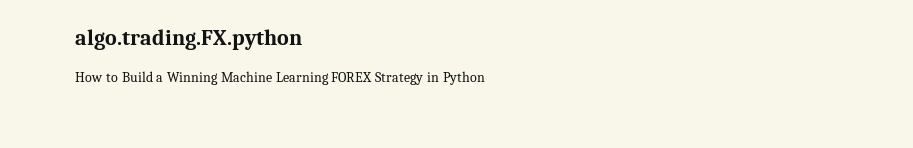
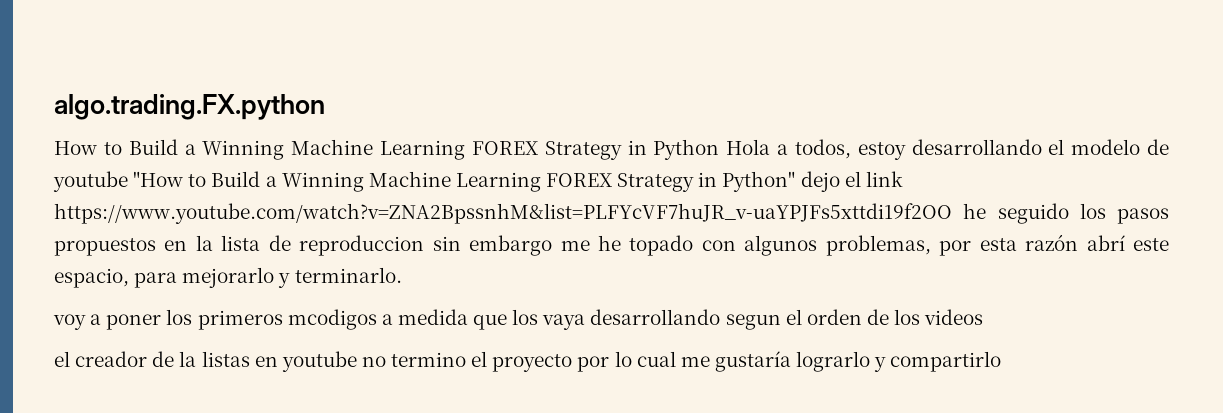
(485, 78) none -> [726,139,1170,160] [53,171,903,192] [54,203,1169,224] [54,234,1169,256] [54,267,402,288] [53,309,984,330] [54,351,1002,372] Hola a todos, estoy desarrollando el modelo de youtube "How to Build a Winning Machine Learning FOREX Strategy in Python" dejo el link https://www.youtube.com/watch?v=ZNA2BpssnhM&list=PLFYcVF7huJR_v-uaYPJFs5xttdi19f2OO he seguido los pasos propuestos en la lista de reproduccion sin embargo me he topado con algunos problemas, por esta razón abrí este espacio, para mejorarlo y terminarlo. // voy a poner los primeros mcodigos a medida que los vaya desarrollando segun el orden de los videos // el creador de la listas en youtube no termino el proyecto por lo cual me gustaría lograrlo y compartirlo

